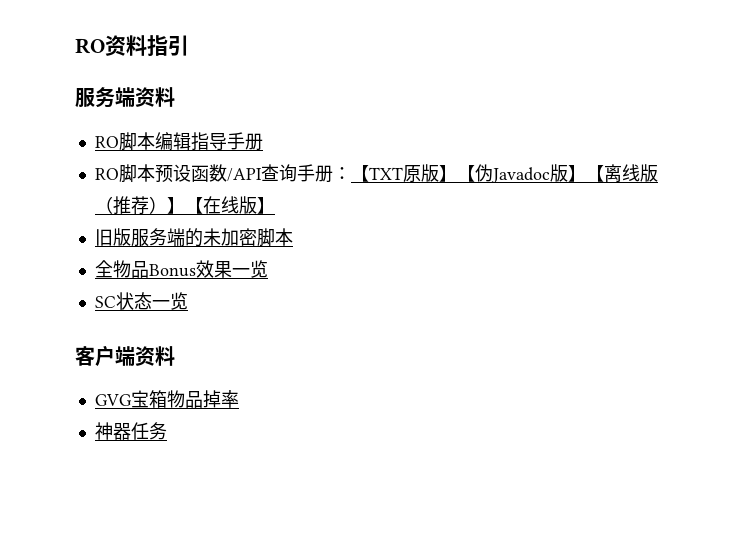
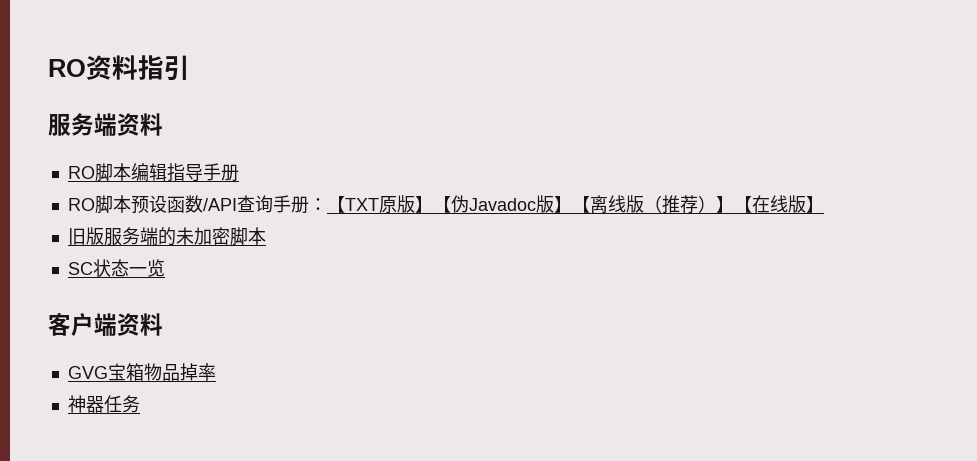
[94,260,268,278] // 全物品Bonus效果一览 -> (266, 236) none

